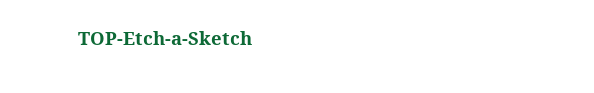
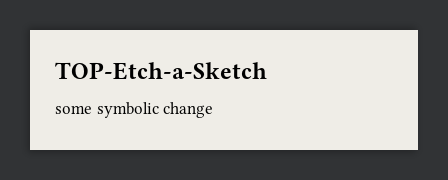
(252, 38) none -> [55,102,214,118] // some symbolic change

